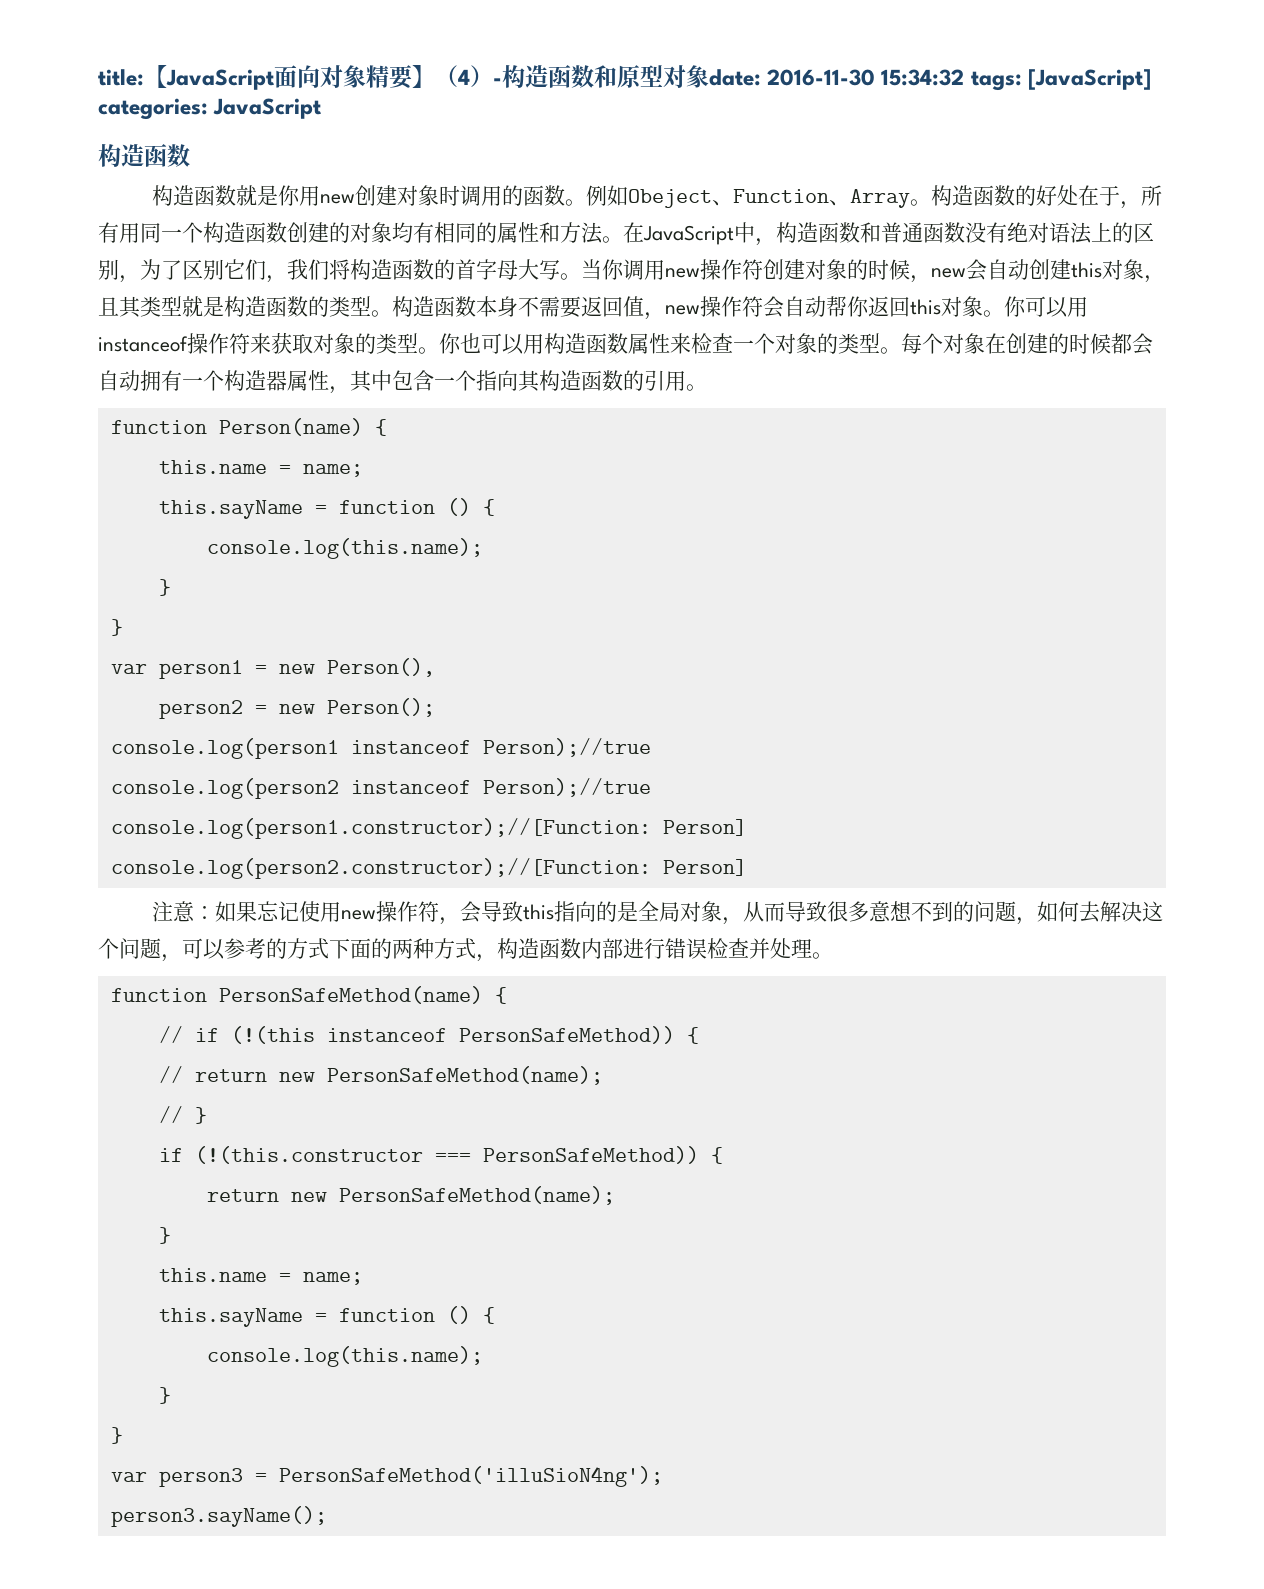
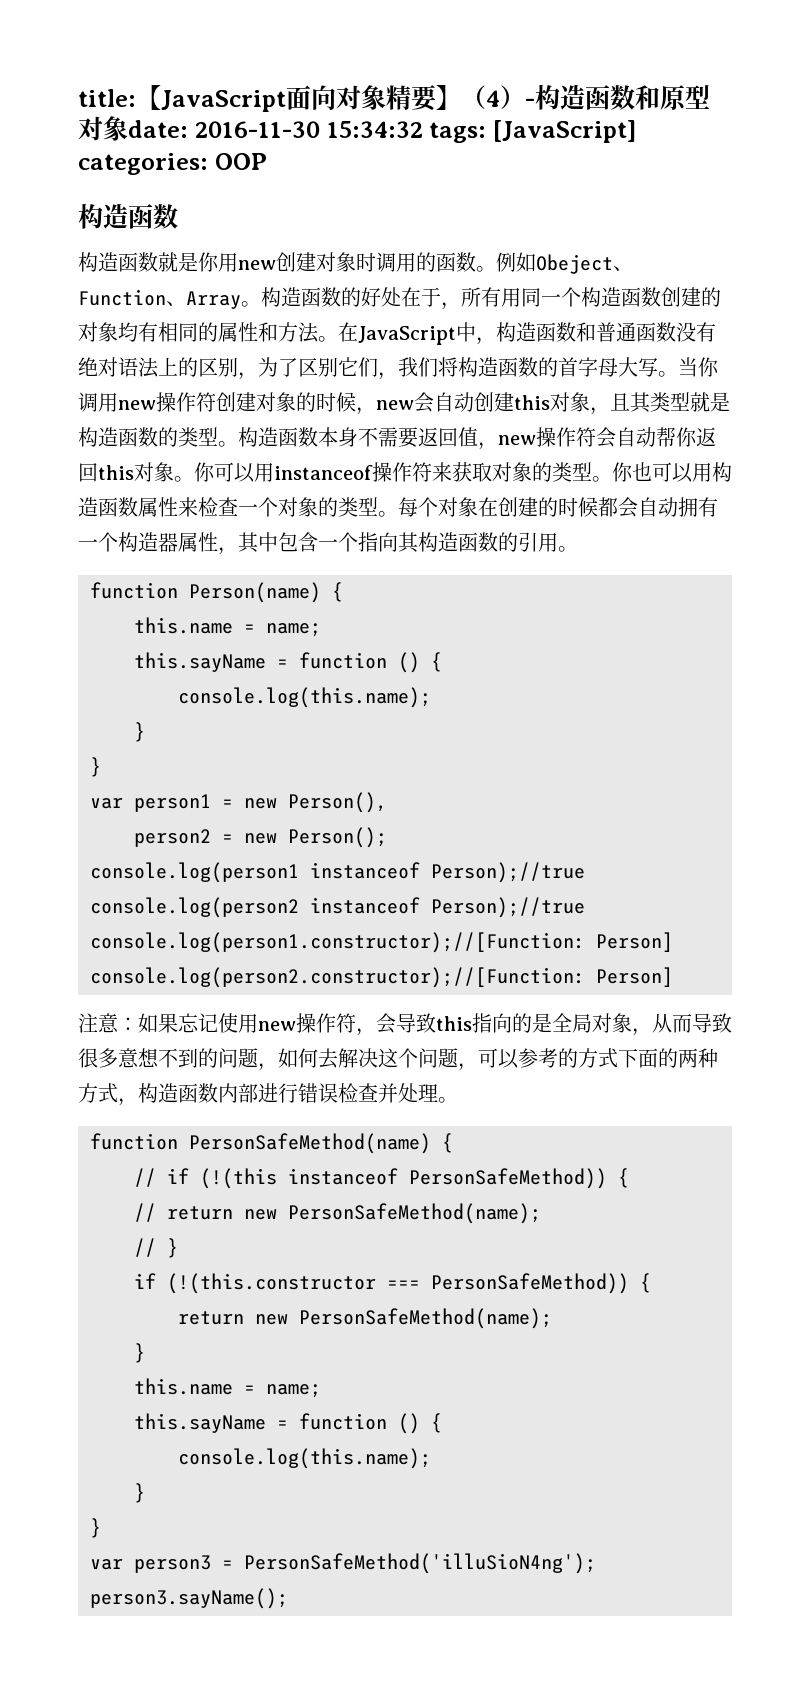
[213,98,322,119] JavaScript -> [214,153,267,170] OOP

